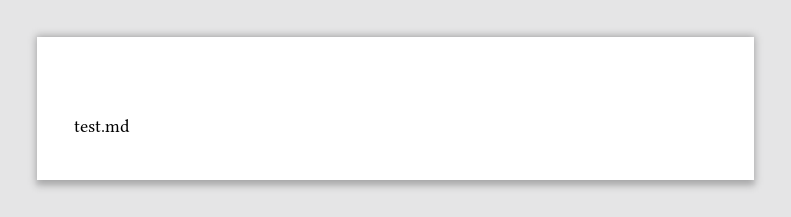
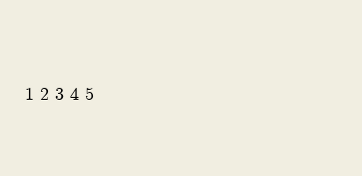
[74,119,130,133] test.md -> [24,86,95,100] 1 2 3 4 5

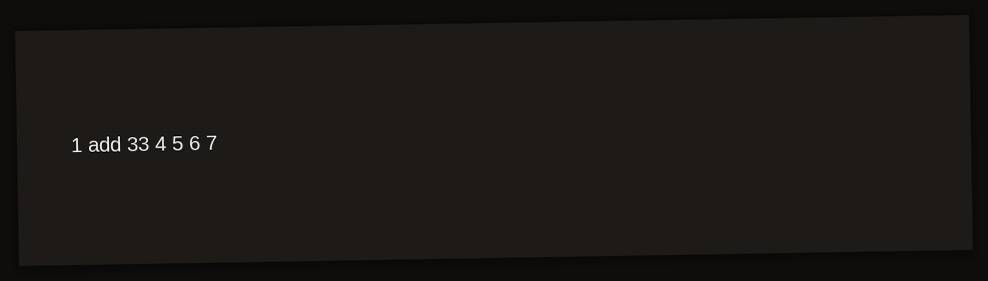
[39,86,95,100] 2 3 4 5 -> [87,135,218,152] add 33 4 5 6 7

